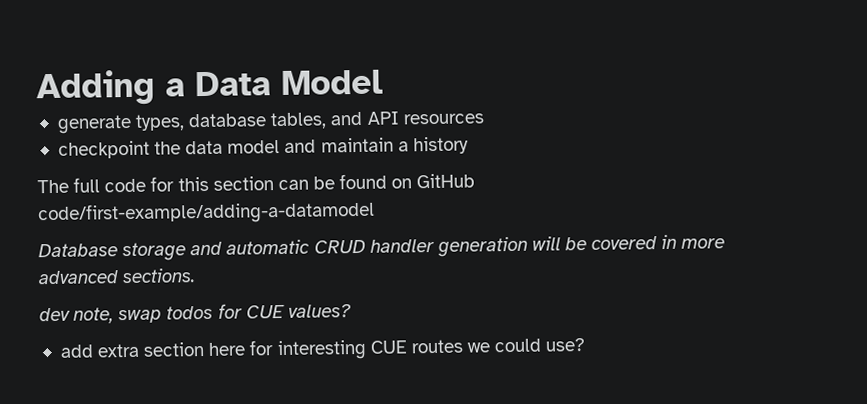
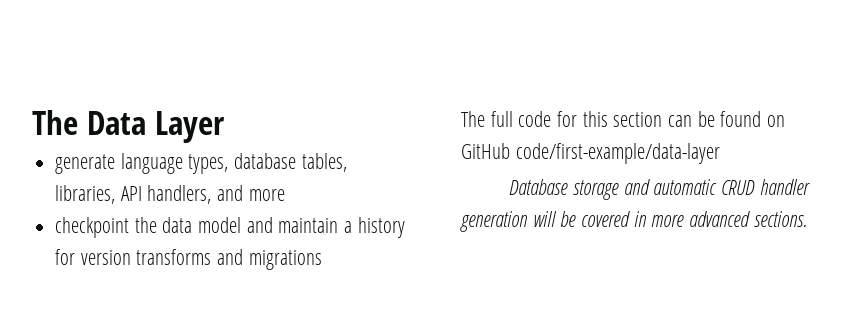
[36,69,383,107] Adding a Data Model -> [32,110,225,143] The Data Layer
(132, 124) none -> [120,153,183,174] language
[330,111,484,126] and API resources -> [55,185,285,204] libraries, API handlers, and more
(469, 145) none -> [55,249,322,270] for version transforms and migrations
[38,200,375,226] code/first-example/adding-a-datamodel -> [515,143,720,164] code/first-example/data-layer
[39,303,351,324] [59,338,586,361] // dev note, swap todos for CUE values? // add extra section here for interesting CUE routes we could use? -> (807, 219) none

